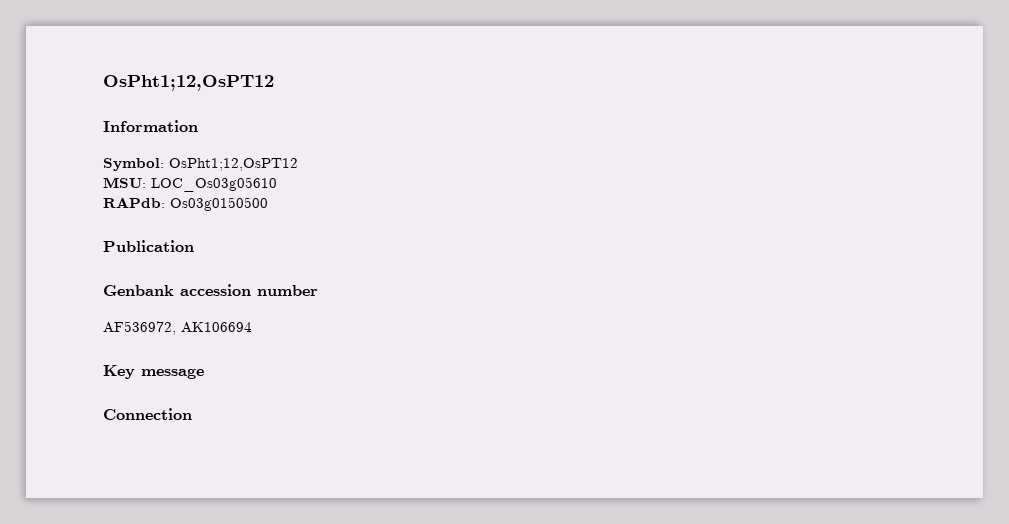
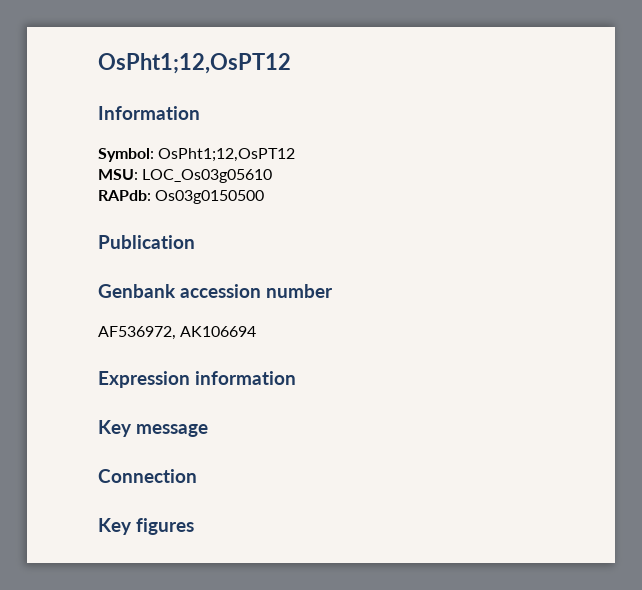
(252, 327) none -> [98,371,296,388] // Expression information
(192, 414) none -> [98,518,194,535] // Key figures

